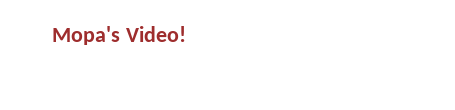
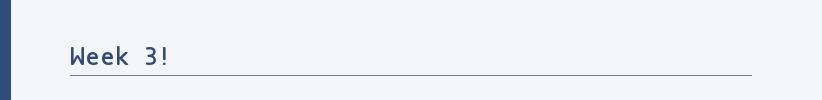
[52,26,186,45] Mopa's Video! -> [70,46,171,65] Week 3!

